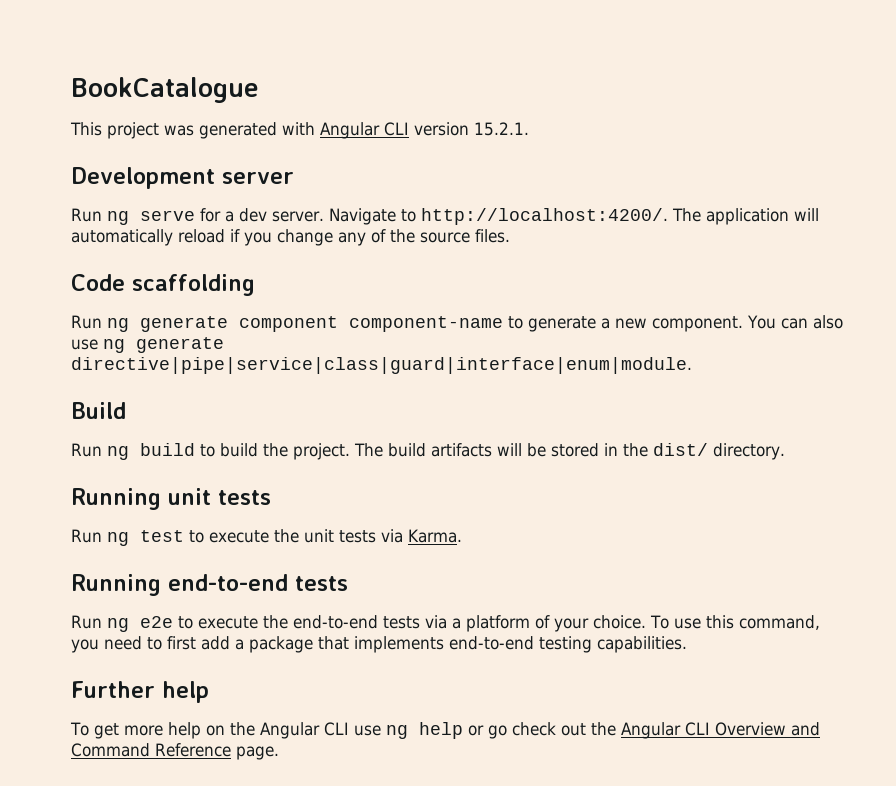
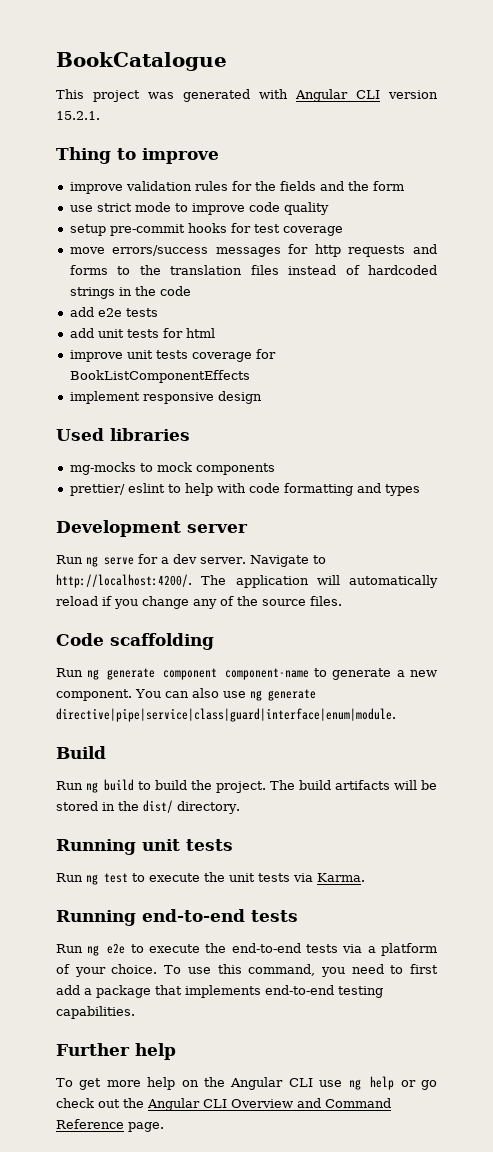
(529, 129) none -> [56,147,219,164] [69,181,404,194] [69,202,329,215] [69,223,343,236] [69,244,437,257] [69,265,438,275] [69,286,191,299] [69,307,158,317] [69,328,215,338] [69,349,276,362] [69,370,250,383] [69,391,262,404] [56,428,190,441] [69,462,275,475] [69,483,420,496] // Thing to improve // improve validation rules for the fields and the form // use strict mode to improve code quality // setup pre-commit hooks for test coverage // move errors/success messages for http requests and forms to the translation files instead of hardcoded strings in the code // add e2e tests // add unit tests for html // improve unit tests coverage for BookListComponentEffects // implement responsive design // Used libraries // mg-mocks to mock components // prettier/ eslint to help with code formatting and types

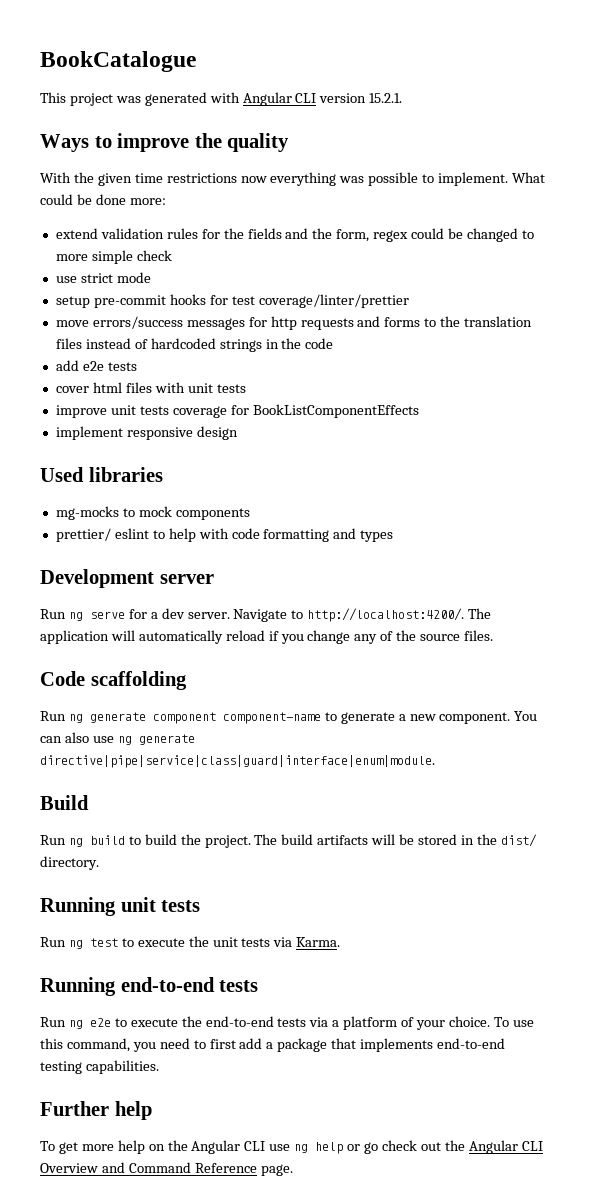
[56,147,219,164] [69,182,123,194] Thing to improve // improve -> [40,133,290,152] [40,172,546,186] [40,194,166,205] [55,228,98,239] Ways to improve the quality // With the given time restrictions now everything was possible to implement. What could be done more: // extend
[372,181,404,191] form -> [336,228,534,242] [55,250,172,264] form, regex could be changed to more simple check
[174,202,329,215] to improve code quality -> (151, 277) none
[282,226,343,236] coverage -> [258,294,409,308] coverage/linter/prettier
[69,328,215,338] add unit tests for html -> [55,382,246,393] cover html files with unit tests

